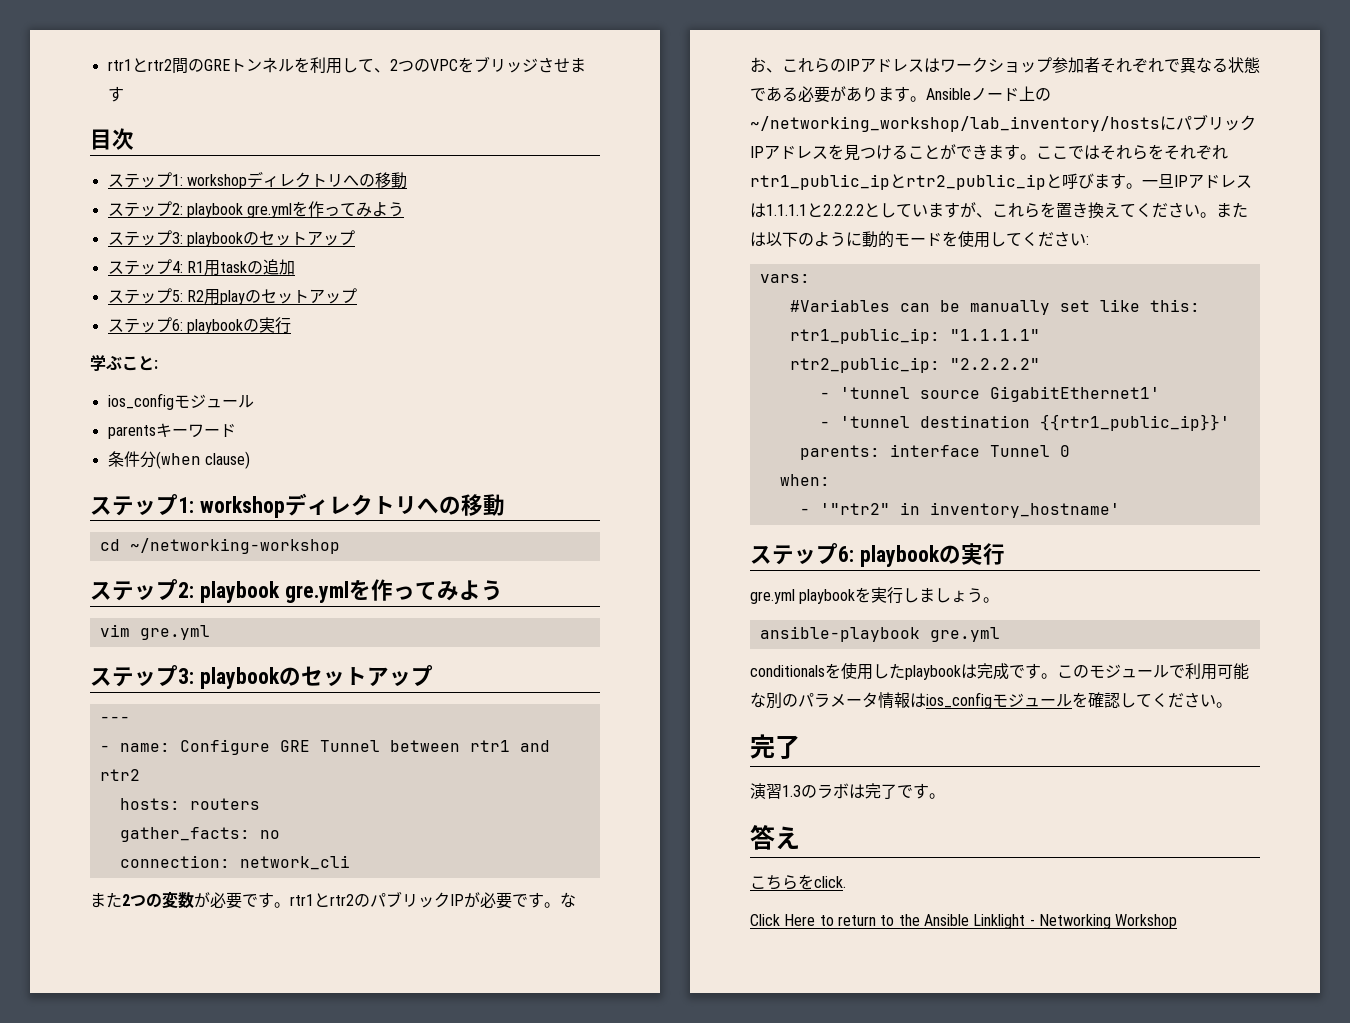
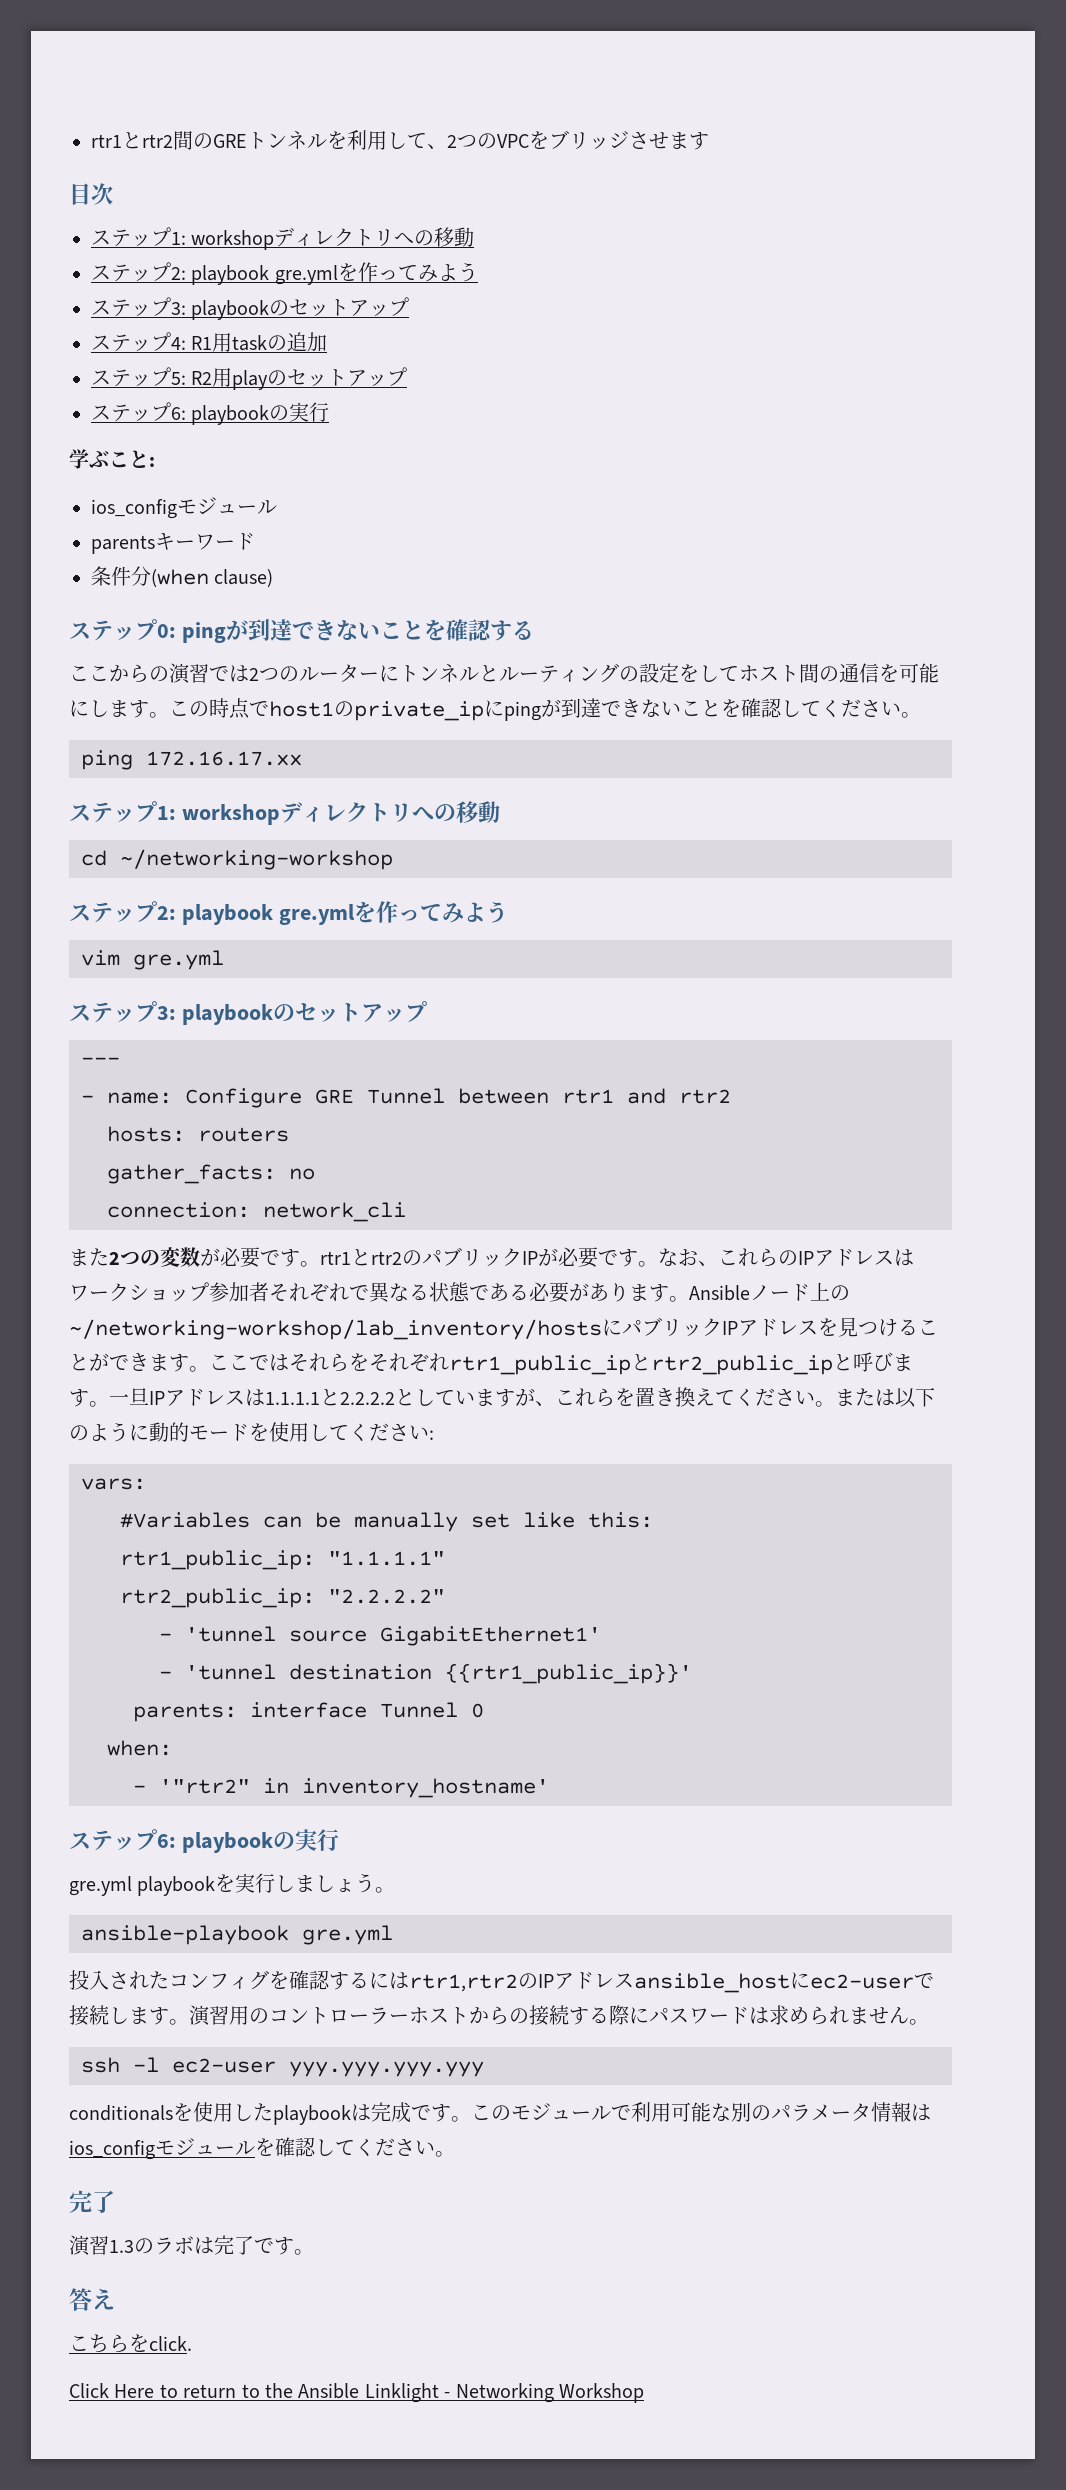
(250, 460) none -> [69,619,534,643] [69,663,939,684] [69,698,921,721] [81,750,302,770] // ステップ0: pingが到達できないことを確認する // ここからの演習では2つのルーターにトンネルとルーティングの設定をしてホスト間の通信を可能にします。この時点でhost1のprivate_ipにpingが到達できないことを確認してください。 // ping 172.16.17.xx
[750,116,1160,132] ~/networking_workshop/lab_inventory/hosts -> [69,1319,602,1340] ~/networking-workshop/lab_inventory/hosts
(1000, 634) none -> [69,1970,934,1993] [69,2005,929,2026] [81,2057,484,2077] // 投入されたコンフィグを確認するにはrtr1,rtr2のIPアドレスansible_hostにec2-userで接続します。演習用のコントローラーホストからの接続する際にパスワードは求められません。 // ssh -l ec2-user yyy.yyy.yyy.yyy

